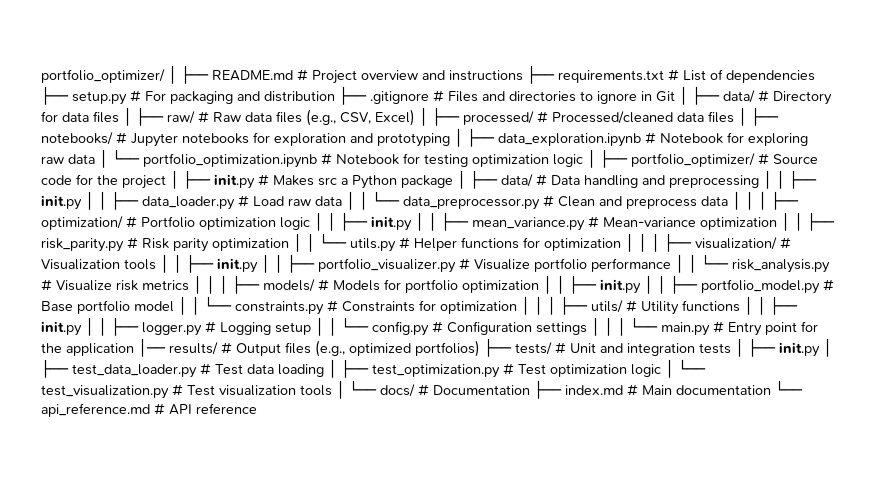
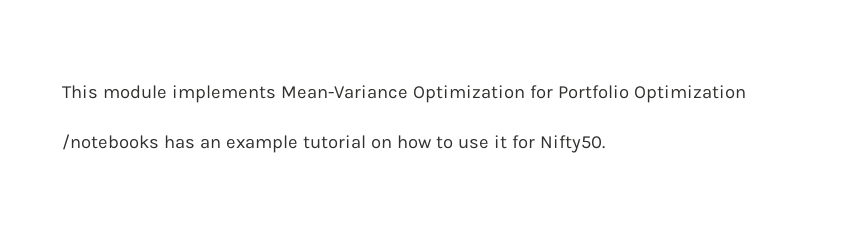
[41,65,815,84] [41,86,832,105] [41,107,779,126] [41,128,808,147] [41,149,818,168] [41,170,817,189] [41,191,799,210] [41,212,835,231] [41,233,791,252] [41,254,830,273] [41,275,834,294] [41,296,798,315] [41,317,818,336] [41,338,832,357] [41,359,706,378] [41,380,803,399] [41,403,257,417] portfolio_optimizer/ │ ├── README.md # Project overview and instructions ├── requirements.txt # List of dependencies ├── setup.py # For packaging and distribution ├── .gitignore # Files and directories to ignore in Git │ ├── data/ # Directory for data files │ ├── raw/ # Raw data files (e.g., CSV, Excel) │ ├── processed/ # Processed/cleaned data files │ ├── notebooks/ # Jupyter notebooks for exploration and prototyping │ ├── data_exploration.ipynb # Notebook for exploring raw data │ └── portfolio_optimization.ipynb # Notebook for testing optimization logic │ ├── portfolio_optimizer/ # Source code for the project │ ├── init.py # Makes src a Python package │ ├── data/ # Data handling and preprocessing │ │ ├── init.py │ │ ├── data_loader.py # Load raw data │ │ └── data_preprocessor.py # Clean and preprocess data │ │ │ ├── optimization/ # Portfolio optimization logic │ │ ├── init.py │ │ ├── mean_variance.py # Mean-variance optimization │ │ ├── risk_parity.py # Risk parity optimization │ │ └── utils.py # Helper functions for optimization │ │ │ ├── visualization/ # Visualization tools │ │ ├── init.py │ │ ├── portfolio_visualizer.py # Visualize portfolio performance │ │ └── risk_analysis.py # Visualize risk metrics │ │ │ ├── models/ # Models for portfolio optimization │ │ ├── init.py │ │ ├── portfolio_model.py # Base portfolio model │ │ └── constraints.py # Constraints for optimization │ │ │ ├── utils/ # Utility functions │ │ ├── init.py │ │ ├── logger.py # Logging setup │ │ └── config.py # Configuration settings │ │ │ └── main.py # Entry point for the application │── results/ # Output files (e.g., optimized portfolios) ├── tests/ # Unit and integration tests │ ├── init.py │ ├── test_data_loader.py # Test data loading │ ├── test_optimization.py # Test optimization logic │ └── test_visualization.py # Test visualization tools │ └── docs/ # Documentation ├── index.md # Main documentation └── api_reference.md # API reference -> [62,85,746,103] [62,134,605,153] This module implements Mean-Variance Optimization for Portfolio Optimization // /notebooks has an example tutorial on how to use it for Nifty50.

